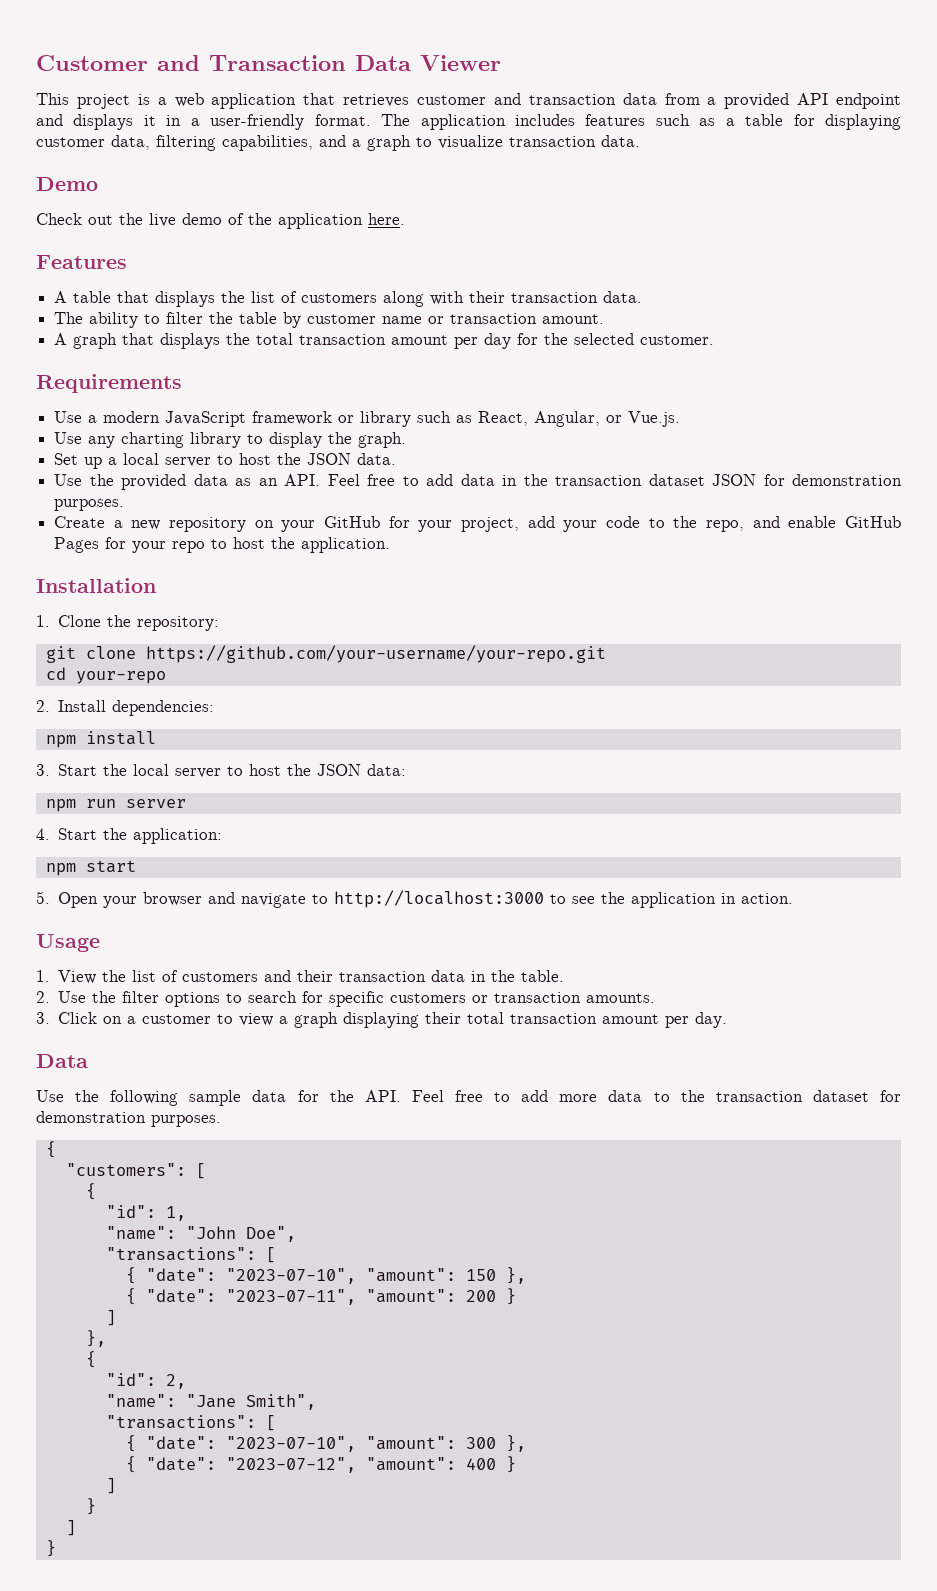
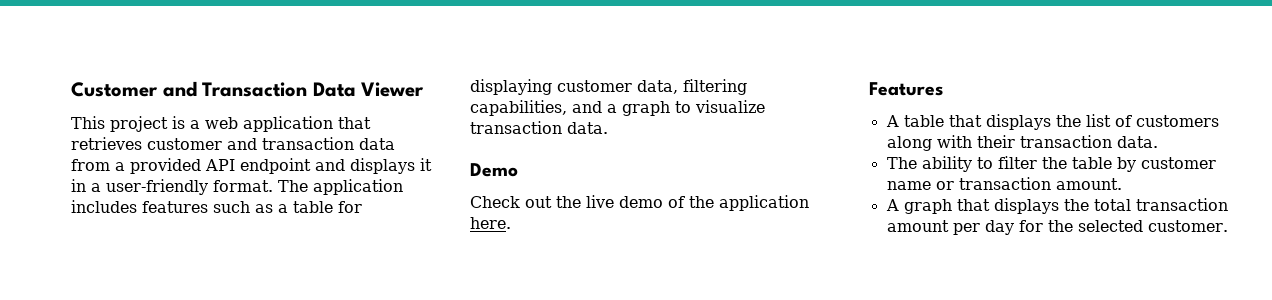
[36,374,182,393] [54,411,681,427] [54,432,407,448] [54,453,397,469] [54,474,903,490] [54,499,125,511] [54,516,901,532] [54,537,391,553] [36,578,156,593] [36,615,220,631] [45,645,606,663] [45,667,166,684] [36,700,215,716] [45,731,156,748] [36,764,407,778] [45,799,186,812] [36,828,223,844] [45,860,136,876] [36,890,794,908] [36,934,100,952] [36,970,565,984] [36,991,656,1007] [36,1012,728,1028] [36,1054,88,1068] [36,1090,901,1106] [36,1111,221,1127] [45,1141,56,1158] [65,1163,206,1179] [85,1183,96,1200] [105,1205,186,1221] [105,1226,296,1242] [105,1247,276,1263] [125,1267,526,1284] [125,1288,516,1305] [105,1310,116,1326] [85,1330,106,1347] [85,1351,96,1368] [105,1373,186,1389] [105,1394,316,1410] [105,1415,276,1431] [125,1435,526,1452] [125,1456,516,1473] [105,1478,116,1494] [85,1498,96,1515] [65,1520,76,1536] [45,1540,56,1557] // Requirements // Use a modern JavaScript framework or library such as React, Angular, or Vue.js. // Use any charting library to display the graph. // Set up a local server to host the JSON data. // Use the provided data as an API. Feel free to add data in the transaction dataset JSON for demonstration purposes. // Create a new repository on your GitHub for your project, add your code to the repo, and enable GitHub Pages for your repo to host the application. // Installation // 1. Clone the repository: // git clone https://github.com/your-username/your-repo.git // cd your-repo // 2. Install dependencies: // npm install // 3. Start the local server to host the JSON data: // npm run server // 4. Start the application: // npm start // 5. Open your browser and navigate to http://localhost:3000 to see the application in action. // Usage // 1. View the list of customers and their transaction data in the table. // 2. Use the filter options to search for specific customers or transaction amounts. // 3. Click on a customer to view a graph displaying their total transaction amount per day. // Data // Use the following sample data for the API. Feel free to add more data to the transaction dataset for demonstration purposes. // { // "customers": [ // { // "id": 1, // "name": "John Doe", // "transactions": [ // { "date": "2023-07-10", "amount": 150 }, // { "date": "2023-07-11", "amount": 200 } // ] // }, // { // "id": 2, // "name": "Jane Smith", // "transactions": [ // { "date": "2023-07-10", "amount": 300 }, // { "date": "2023-07-12", "amount": 400 } // ] // } // ] // } -> (1228, 226) none

